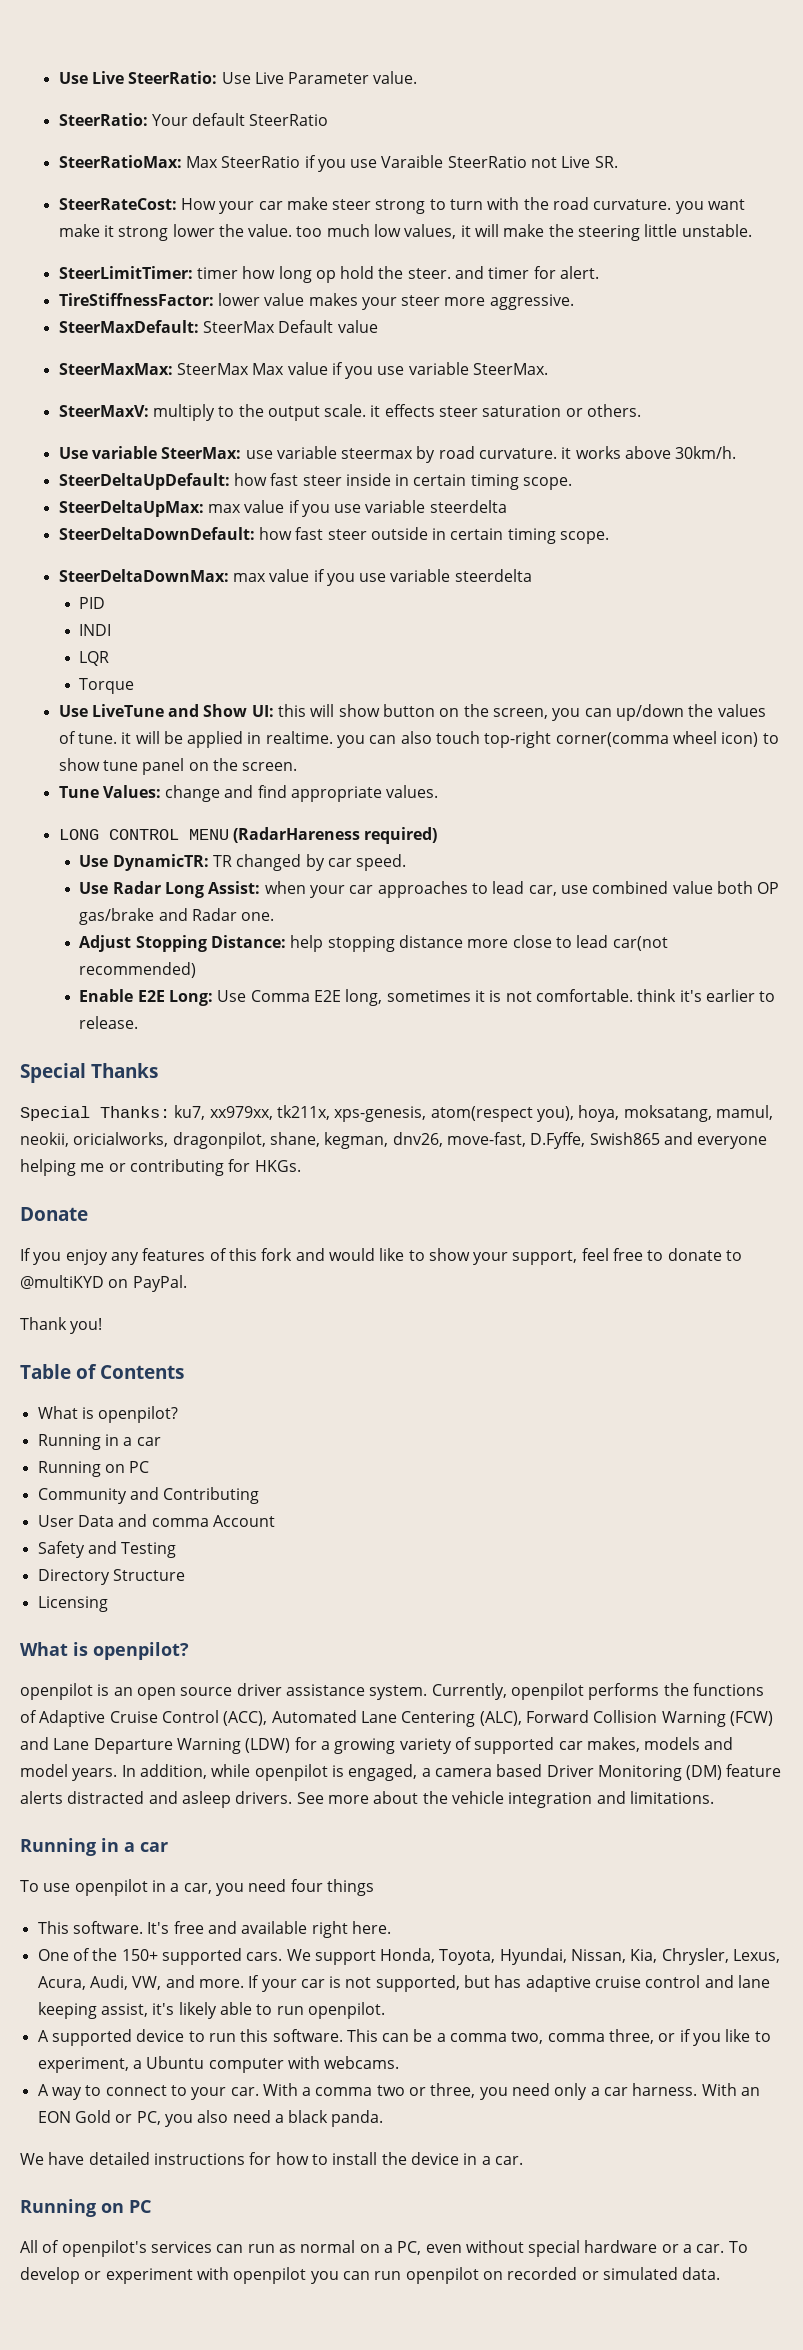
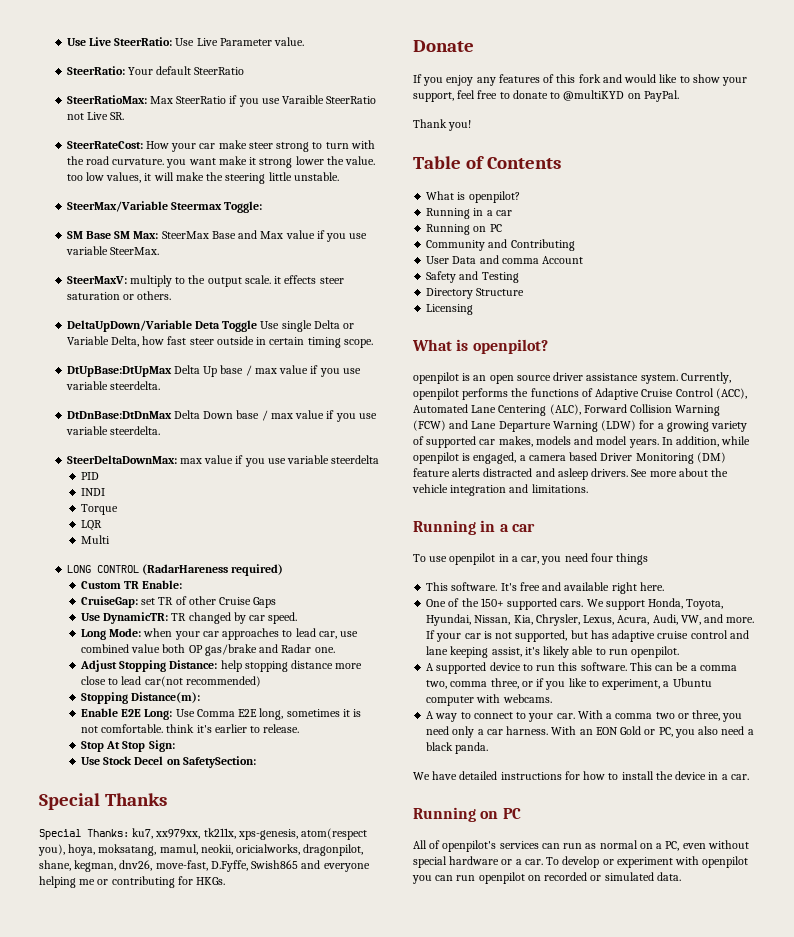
[326,224,370,237] much -> (83, 177) none
[58,266,600,283] [58,293,574,310] [58,320,378,333] [58,363,249,375] SteerLimitTimer: timer how long op hold the steer. and timer for alert. // TireStiffnessFactor: lower value makes your steer more aggressive. // SteerMaxDefault: SteerMax Default value // SteerMaxMax: SteerMax -> [66,201,263,213] [66,230,258,239] SteerMax/Variable Steermax Toggle: // SM Base SM Max: SteerMax Base and
[58,446,737,463] [58,473,573,490] [58,500,507,517] [58,527,255,540] Use variable SteerMax: use variable steermax by road curvature. it works above 30km/h. // SteerDeltaUpDefault: how fast steer inside in certain timing scope. // SteerDeltaUpMax: max value if you use variable steerdelta // SteerDeltaDownDefault: -> [66,320,355,332] [66,336,139,347] DeltaUpDown/Variable Deta Toggle Use single Delta or Variable Delta,
(610, 537) none -> [66,365,361,377] [65,381,160,390] [66,410,377,422] [65,426,160,435] // DtUpBase:DtUpMax Delta Up base / max value if you use variable steerdelta. // DtDnBase:DtDnMax Delta Down base / max value if you use variable steerdelta.
(112, 630) none -> [80,504,118,515] // Torque
[79,678,135,694] [58,704,766,721] [58,731,779,748] [58,758,298,775] [58,785,439,802] Torque // Use LiveTune and Show UI: this will show button on the screen, you can up/down the values of tune. it will be applied in realtime. you can also touch top-right corner(comma wheel icon) to show tune panel on the screen. // Tune Values: change and find appropriate values. -> [80,535,110,544] Multi
[188,829,229,840] MENU -> (139, 569) none
(438, 835) none -> [80,580,183,589] [80,596,277,608] // Custom TR Enable: // CruiseGap: set TR of other Cruise Gaps
[79,881,261,898] Use Radar Long Assist: -> [80,628,142,640] Long Mode:
(197, 970) none -> [80,692,201,704] // Stopping Distance(m):
(139, 1022) none -> [80,740,175,752] [80,756,256,768] // Stop At Stop Sign: // Use Stock Decel on SafetySection:

